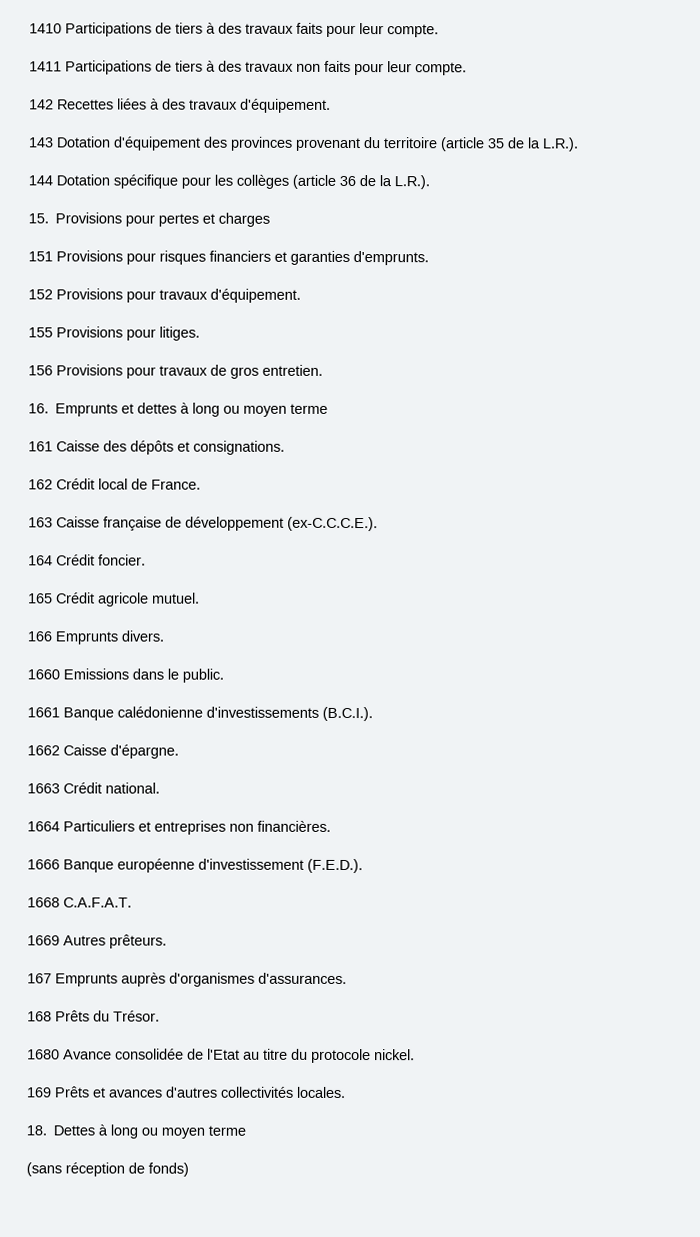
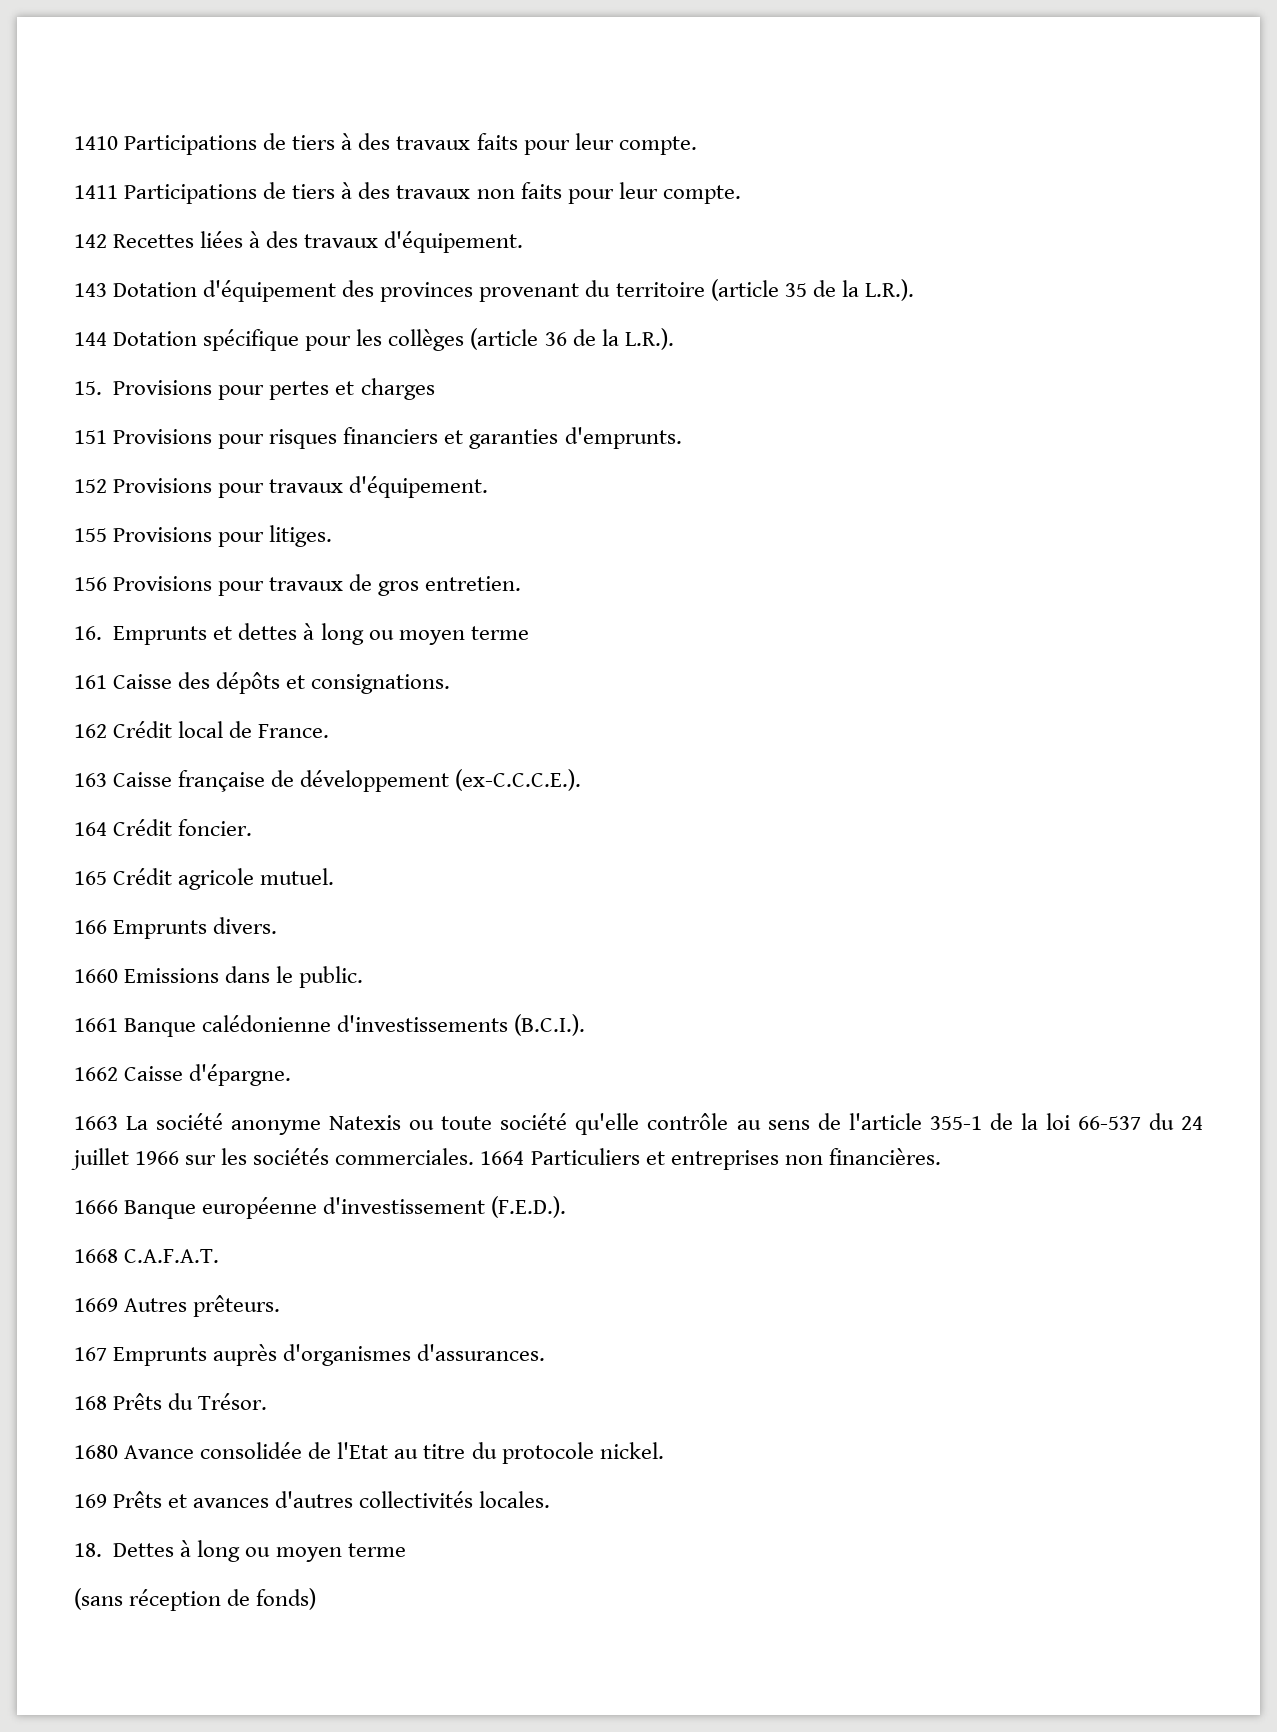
[63,782,160,794] Crédit national. // -> [126,1113,1203,1135] [71,1148,475,1170] La société anonyme Natexis ou toute société qu'elle contrôle au sens de l'article 355-1 de la loi 66-537 du 24 juillet 1966 sur les sociétés commerciales.

